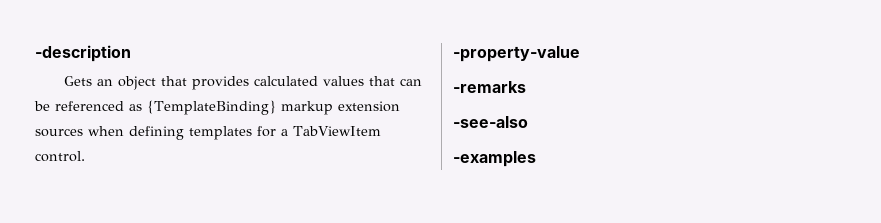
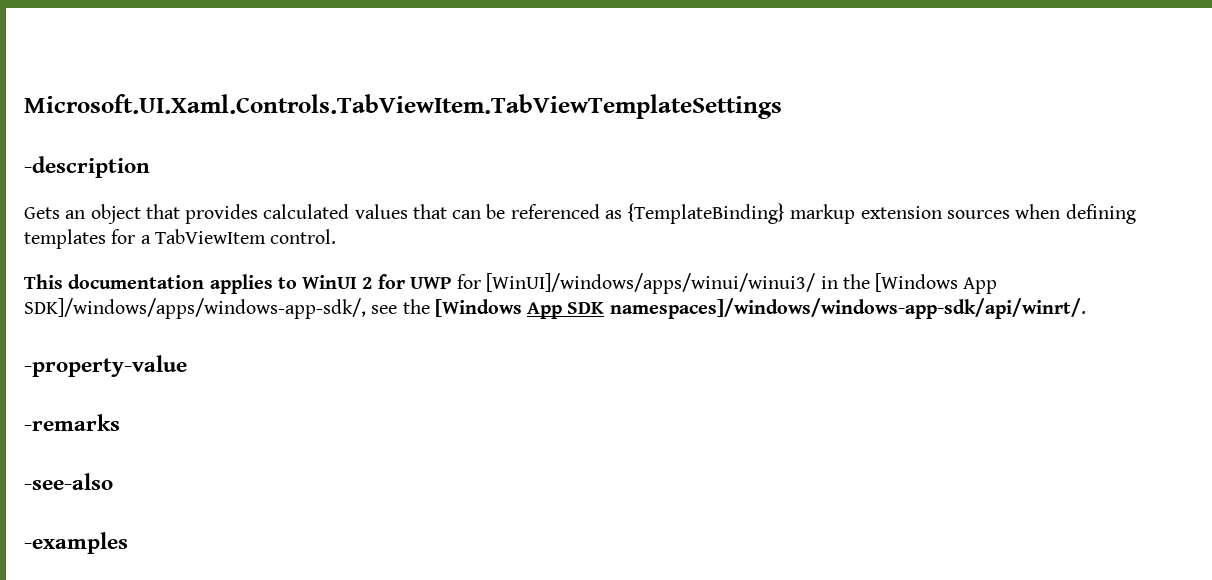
(35, 53) none -> [24,94,782,119] Microsoft.UI.Xaml.Controls.TabViewItem.TabViewTemplateSettings //
(85, 156) none -> [24,273,998,294] [24,298,1086,319] // This documentation applies to WinUI 2 for UWP for [WinUI]/windows/apps/winui/winui3/ in the [Windows App SDK]/windows/apps/windows-app-sdk/, see the [Windows App SDK namespaces]/windows/windows-app-sdk/api/winrt/.

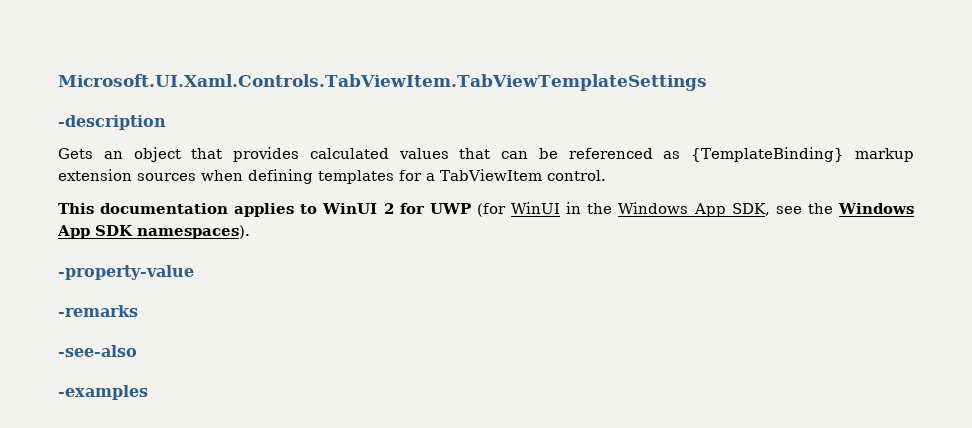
[457,273,998,294] [24,298,366,319] for [WinUI]/windows/apps/winui/winui3/ in the [Windows App SDK]/windows/apps/windows-app-sdk/, -> [476,202,770,217] (for WinUI in the Windows App SDK,
[434,299,522,317] [Windows -> [838,203,915,214] Windows
[609,298,1086,319] namespaces]/windows/windows-app-sdk/api/winrt/. -> [137,225,250,239] namespaces).

